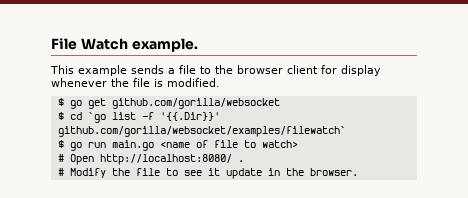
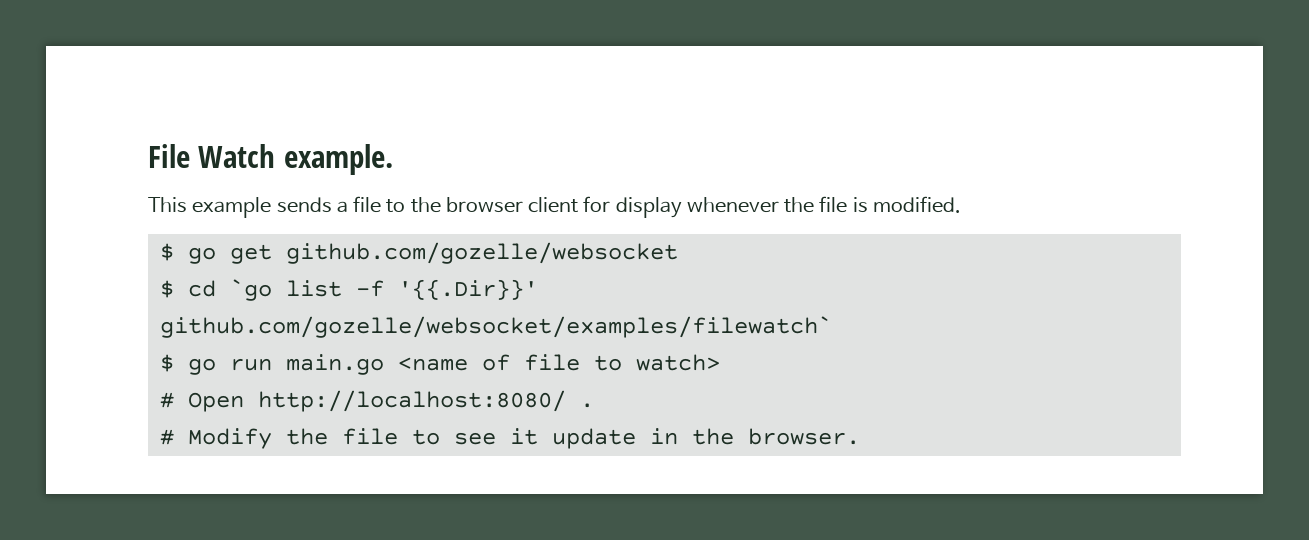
[111,98,280,109] github.com/gorilla/websocket -> [285,242,678,264] github.com/gozelle/websocket
[57,126,346,137] github.com/gorilla/websocket/examples/filewatch` -> [159,316,832,338] github.com/gozelle/websocket/examples/filewatch`

